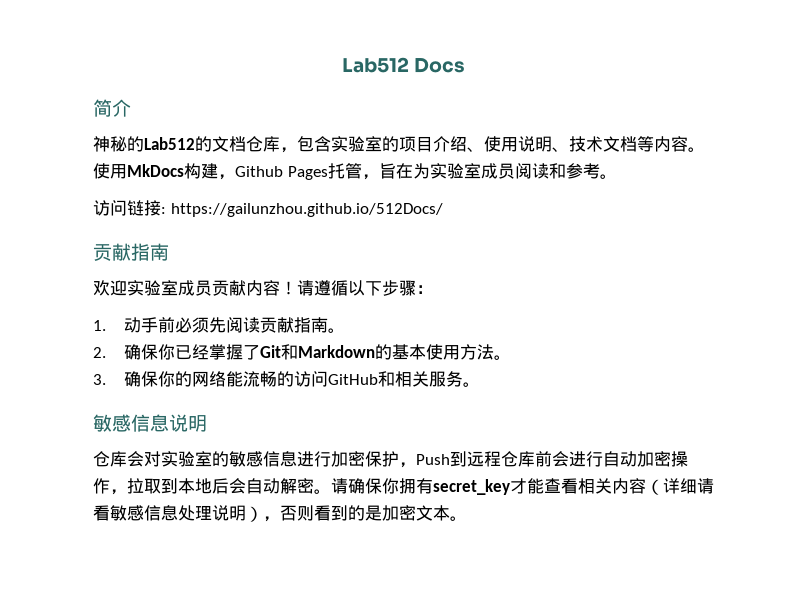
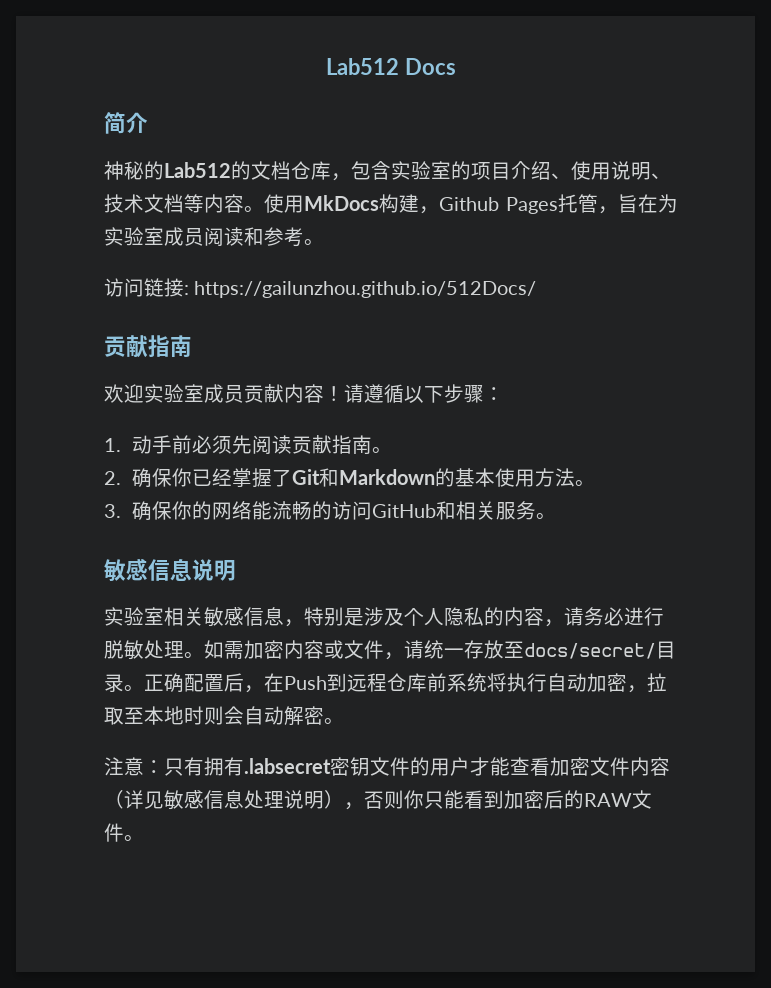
[93,451,416,468] 仓库会对实验室的敏感信息进行加密保护， -> [104,607,664,627] [104,640,676,660] [104,673,284,693] 实验室相关敏感信息，特别是涉及个人隐私的内容，请务必进行脱敏处理。如需加密内容或文件，请统一存放至docs/secret/目录。正确配置后，在
[552,451,586,467] 会进 -> [447,673,527,692] 系统将执
[671,451,688,467] [93,478,229,495] 操作，拉取到本地后 -> [627,673,667,693] [104,706,224,725] ，拉取至本地时则
[331,478,612,495] 请确保你拥有secret_key才能查看相关 -> [104,757,630,776] // 注意：只有拥有.labsecret密钥文件的用户才能查看加密文件
[680,478,714,494] [93,505,110,521] 细请看 -> [144,791,164,809] 见
[314,505,450,521] 看到的是加密文本 -> [404,790,652,809] [104,823,124,842] 你只能看到加密后的RAW文件

